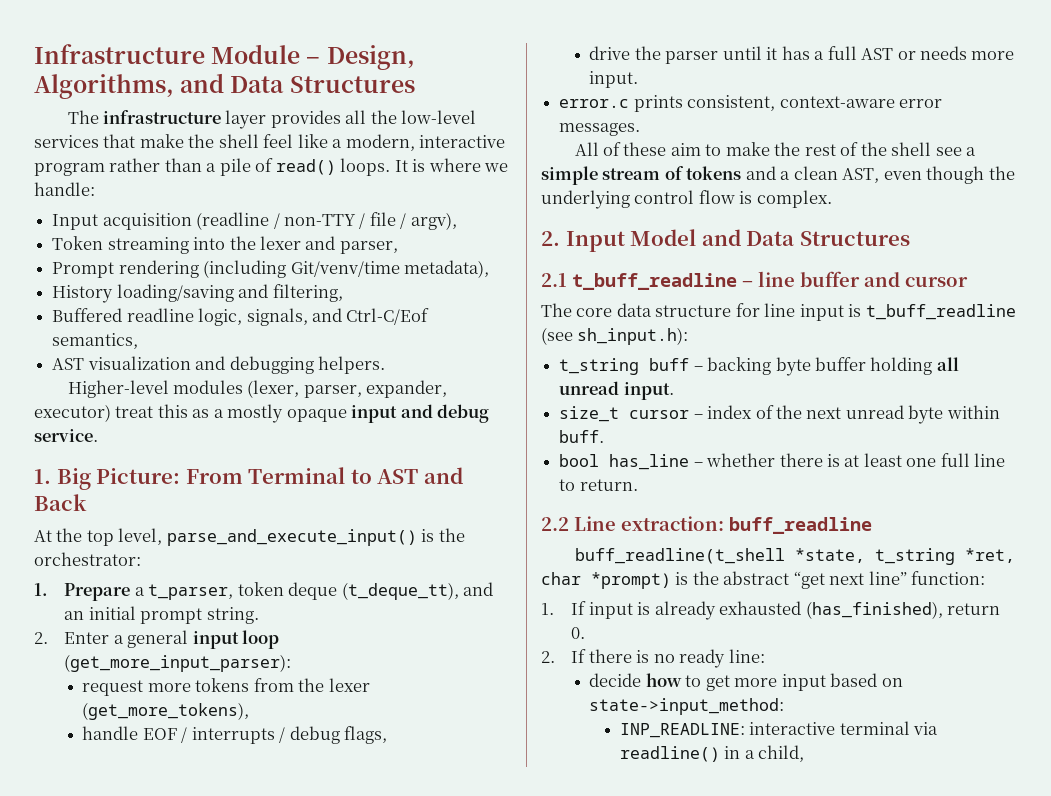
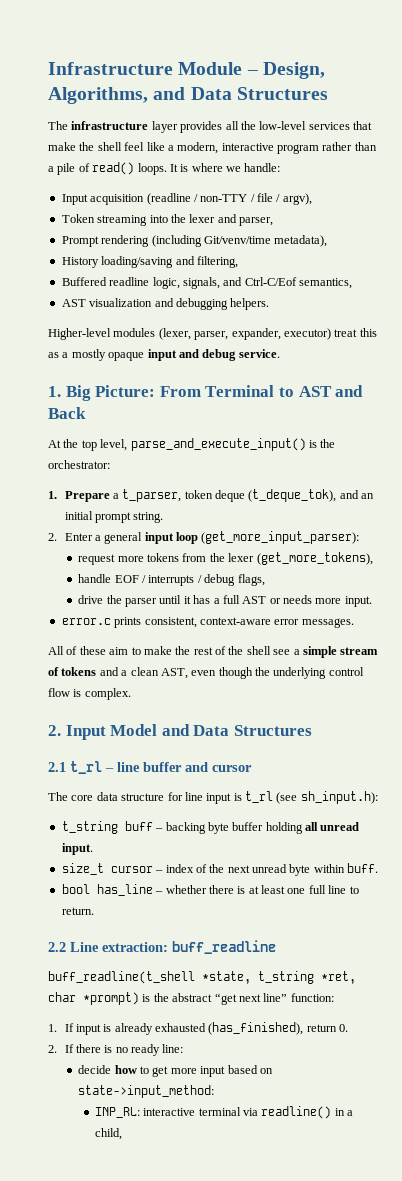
[341,582,459,600] (t_deque_tt), -> [248,489,337,502] (t_deque_tok),
[572,273,737,290] t_buff_readline -> [70,761,102,774] t_rl
[865,304,1016,320] t_buff_readline -> [245,791,273,803] t_rl
[619,723,745,738] INP_READLINE: -> [94,1107,140,1118] INP_RL:

